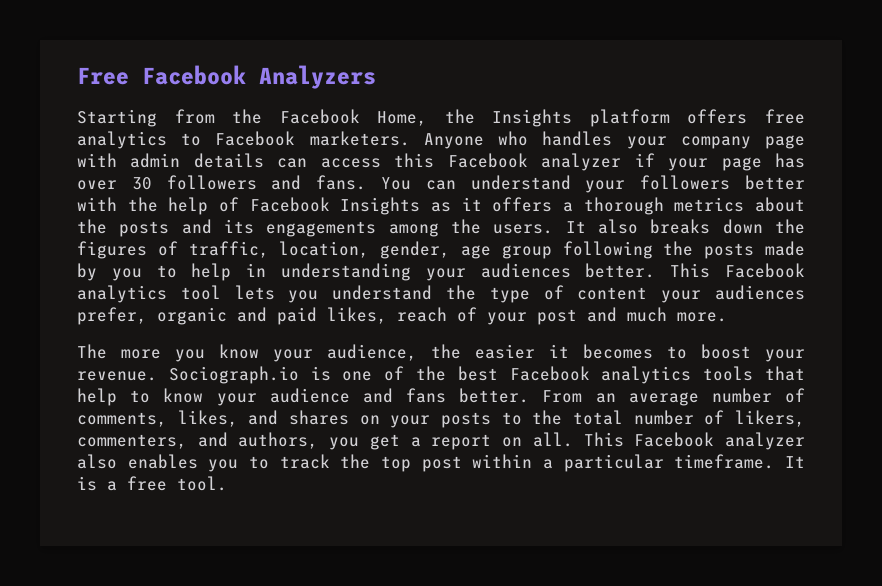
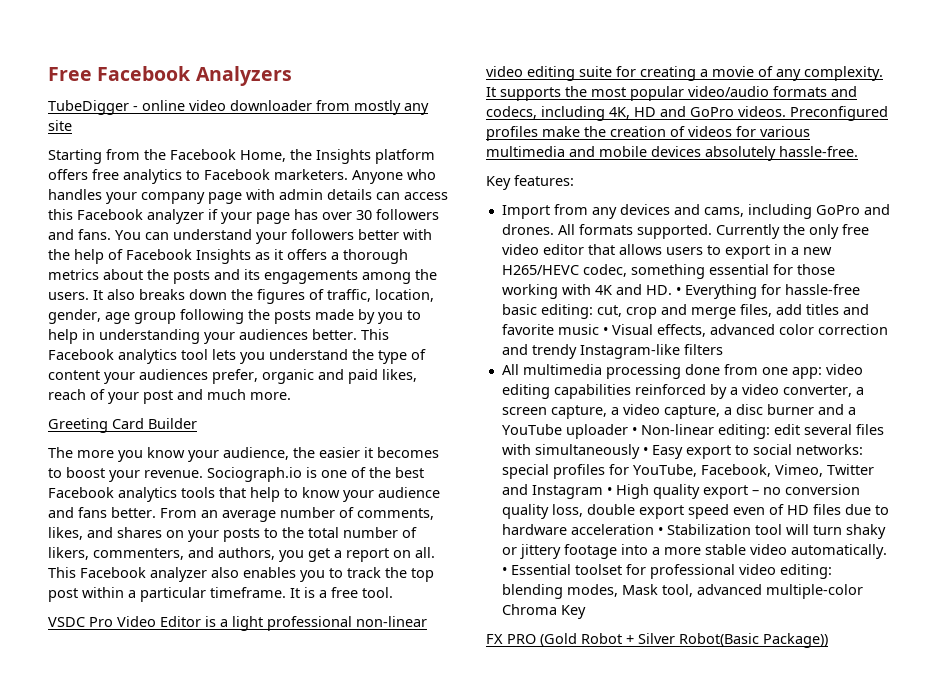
(376, 77) none -> [48,100,429,115] [48,120,72,131] // TubeDigger - online video downloader from mostly any site
(727, 317) none -> [48,418,197,433] // Greeting Card Builder
(227, 483) none -> [48,616,427,631] [486,66,883,81] [486,86,857,101] [486,106,888,121] [486,126,810,141] [486,146,858,161] [486,175,574,190] [501,204,890,219] [501,224,869,239] [501,244,832,259] [501,264,835,279] [501,284,860,299] [501,304,869,319] [501,324,888,337] [501,344,723,359] [501,364,863,379] [501,384,864,399] [501,404,856,419] [501,424,884,439] [501,444,863,459] [501,464,874,479] [501,484,860,499] [501,504,889,519] [501,524,886,539] [501,544,887,559] [501,564,832,579] [501,584,863,599] [501,604,586,619] [486,633,828,648] // VSDC Pro Video Editor is a light professional non-linear video editing suite for creating a movie of any complexity. It supports the most popular video/audio formats and codecs, including 4K, HD and GoPro videos. Preconfigured profiles make the creation of videos for various multimedia and mobile devices absolutely hassle-free. // Key features: // Import from any devices and cams, including GoPro and drones. All formats supported. Сurrently the only free video editor that allows users to export in a new H265/HEVC codec, something essential for those working with 4K and HD. • Everything for hassle-free basic editing: cut, crop and merge files, add titles and favorite music • Visual effects, advanced color correction and trendy Instagram-like filters // All multimedia processing done from one app: video editing capabilities reinforced by a video converter, a screen capture, a video capture, a disc burner and a YouTube uploader • Non-linear editing: edit several files with simultaneously • Easy export to social networks: special profiles for YouTube, Facebook, Vimeo, Twitter and Instagram • High quality export – no conversion quality loss, double export speed even of HD files due to hardware acceleration • Stabilization tool will turn shaky or jittery footage into a more stable video automatically. • Essential toolset for professional video editing: blending modes, Mask tool, advanced multiple-color Chroma Key // FX PRO (Gold Robot + Silver Robot(Basic Package))

